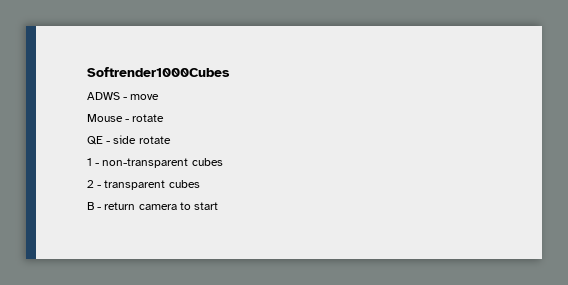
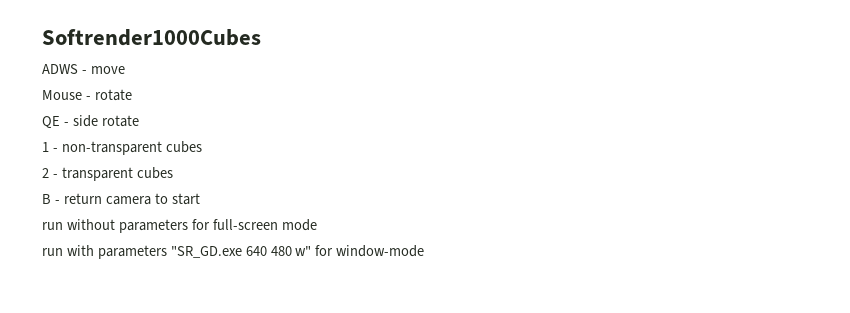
(219, 206) none -> [42,219,317,233] [42,245,425,259] // run without parameters for full-screen mode // run with parameters "SR_GD.exe 640 480 w" for window-mode

